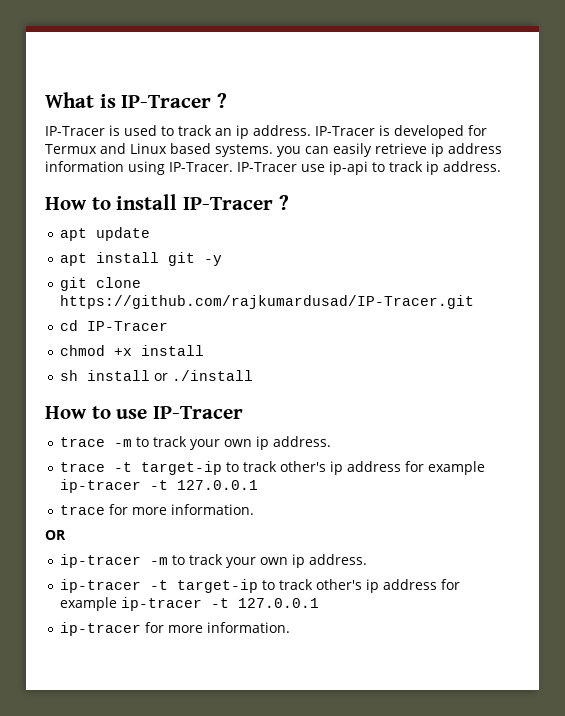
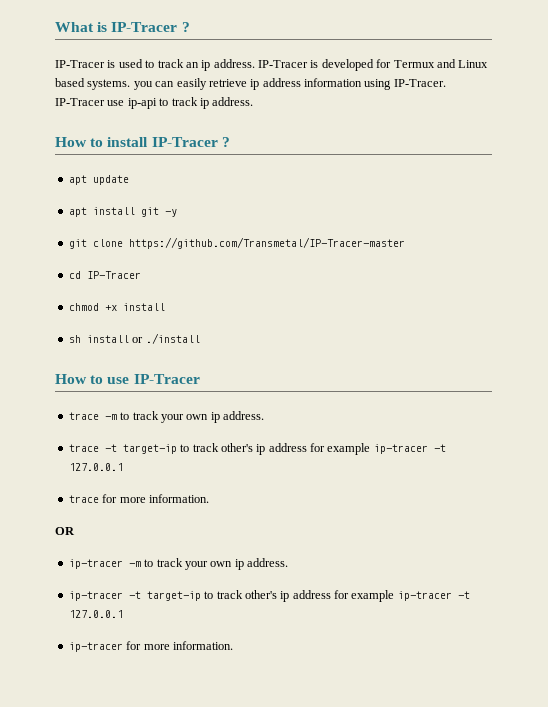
[59,295,474,309] https://github.com/rajkumardusad/IP-Tracer.git -> [128,237,405,249] https://github.com/Transmetal/IP-Tracer-master

